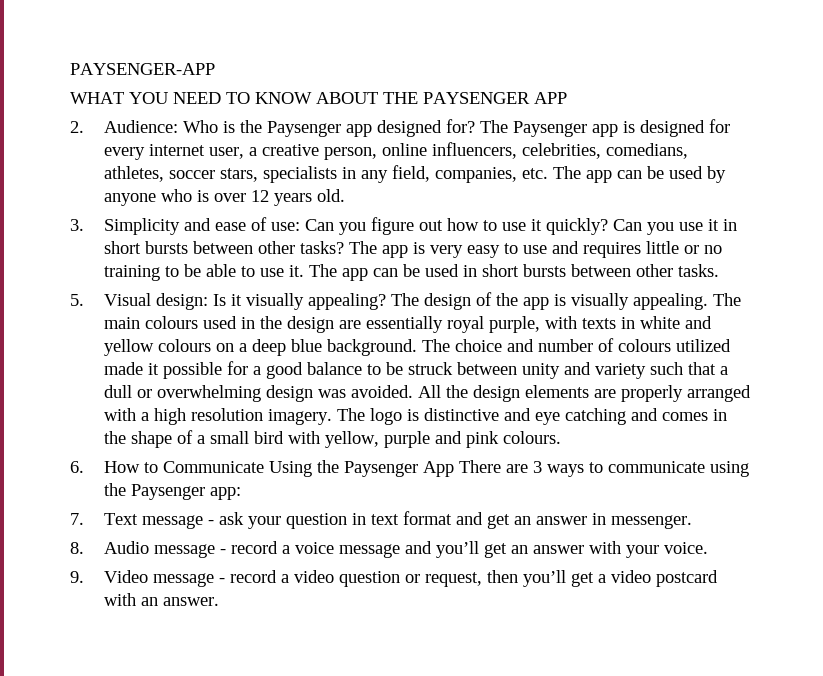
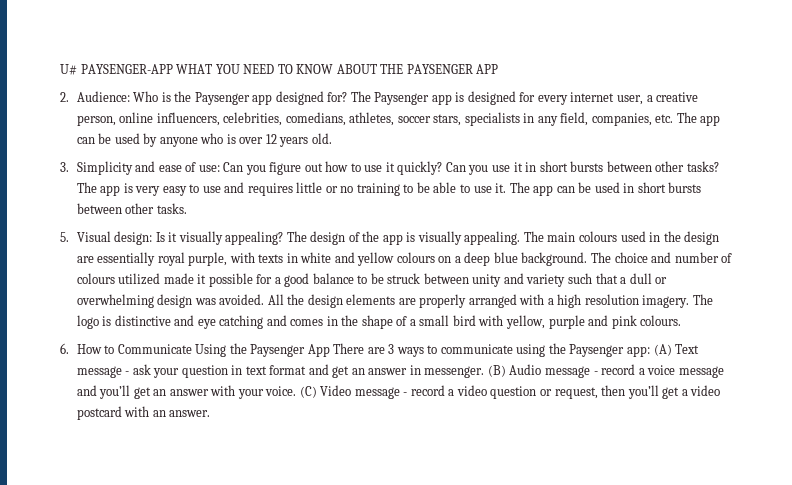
(70, 69) none -> [60,64,77,75] U#
(215, 69) // -> (173, 69) none
[70,513,84,525] // 7. -> [653,344,672,356] (A)
[70,542,84,554] // 8. -> [487,365,506,377] (B)
[70,571,84,583] // 9. -> [299,386,317,398] (C)

